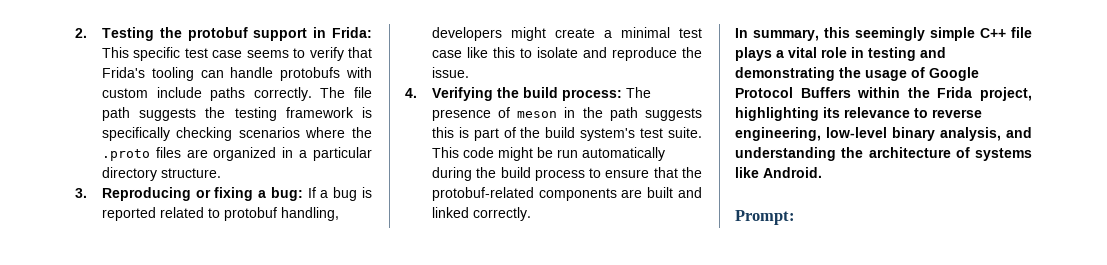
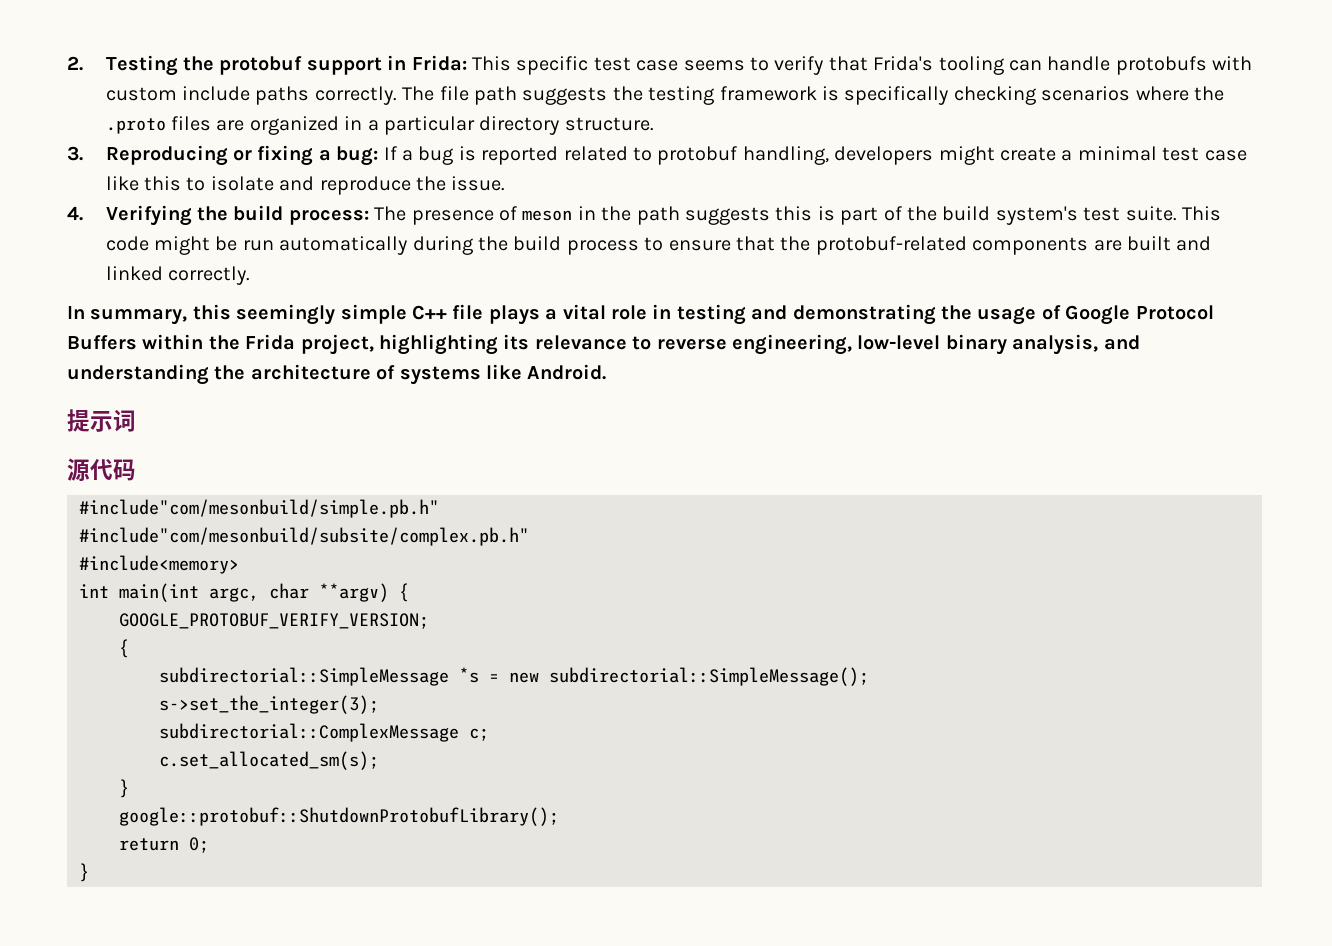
[735,210,795,225] Prompt: -> [67,409,136,432] [67,458,136,482] [79,499,439,518] [79,527,529,546] [79,555,239,574] [79,583,409,602] [119,613,429,629] [119,639,129,658] [159,667,869,686] [159,695,379,714] [159,723,489,742] [159,751,379,770] [119,779,129,798] [119,807,559,826] [119,837,209,853] [79,863,89,882] 提示词 // 源代码 // #include"com/mesonbuild/simple.pb.h" // #include"com/mesonbuild/subsite/complex.pb.h" // #include<memory> // int main(int argc, char **argv) { // GOOGLE_PROTOBUF_VERIFY_VERSION; // { // subdirectorial::SimpleMessage *s = new subdirectorial::SimpleMessage(); // s->set_the_integer(3); // subdirectorial::ComplexMessage c; // c.set_allocated_sm(s); // } // google::protobuf::ShutdownProtobufLibrary(); // return 0; // }

